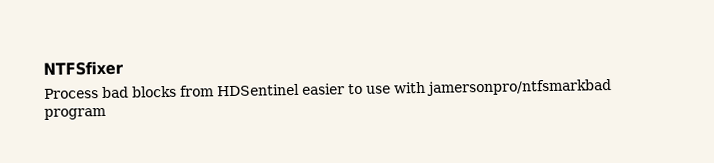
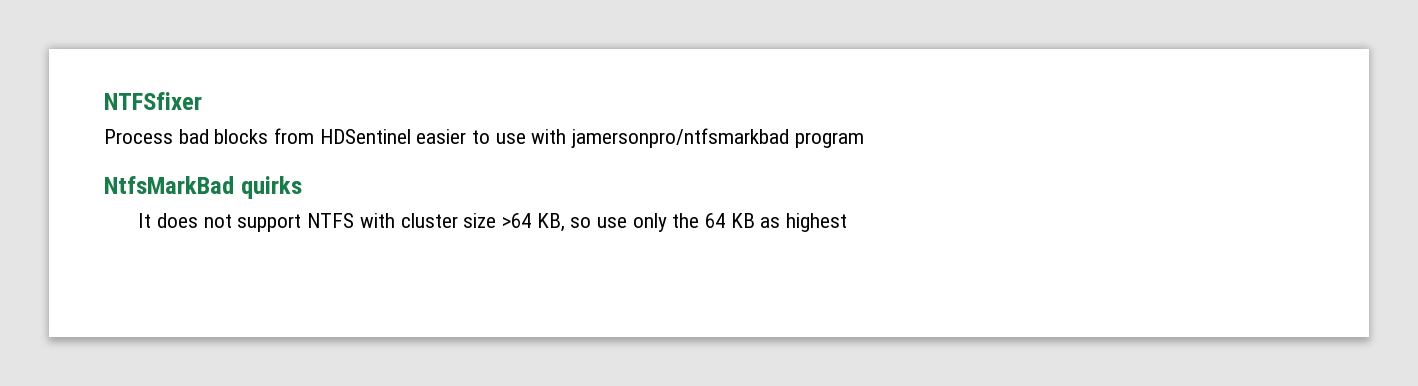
(106, 113) none -> [104,176,302,199] [138,213,847,232] // NtfsMarkBad quirks // It does not support NTFS with cluster size >64 KB, so use only the 64 KB as highest

